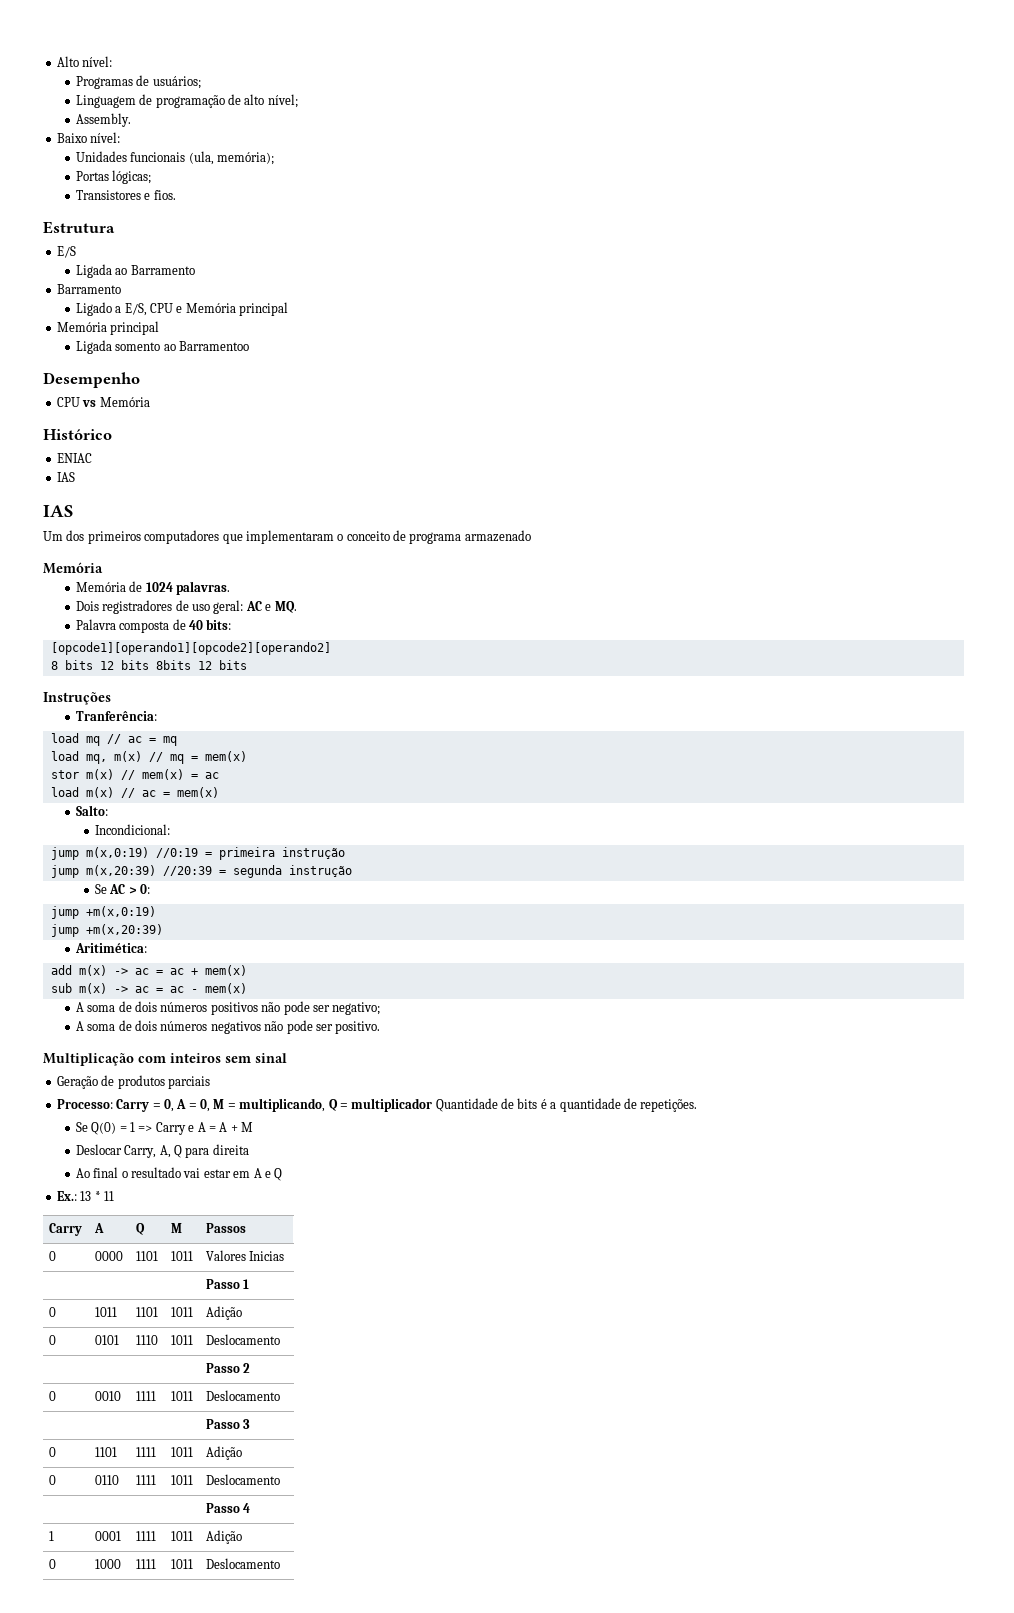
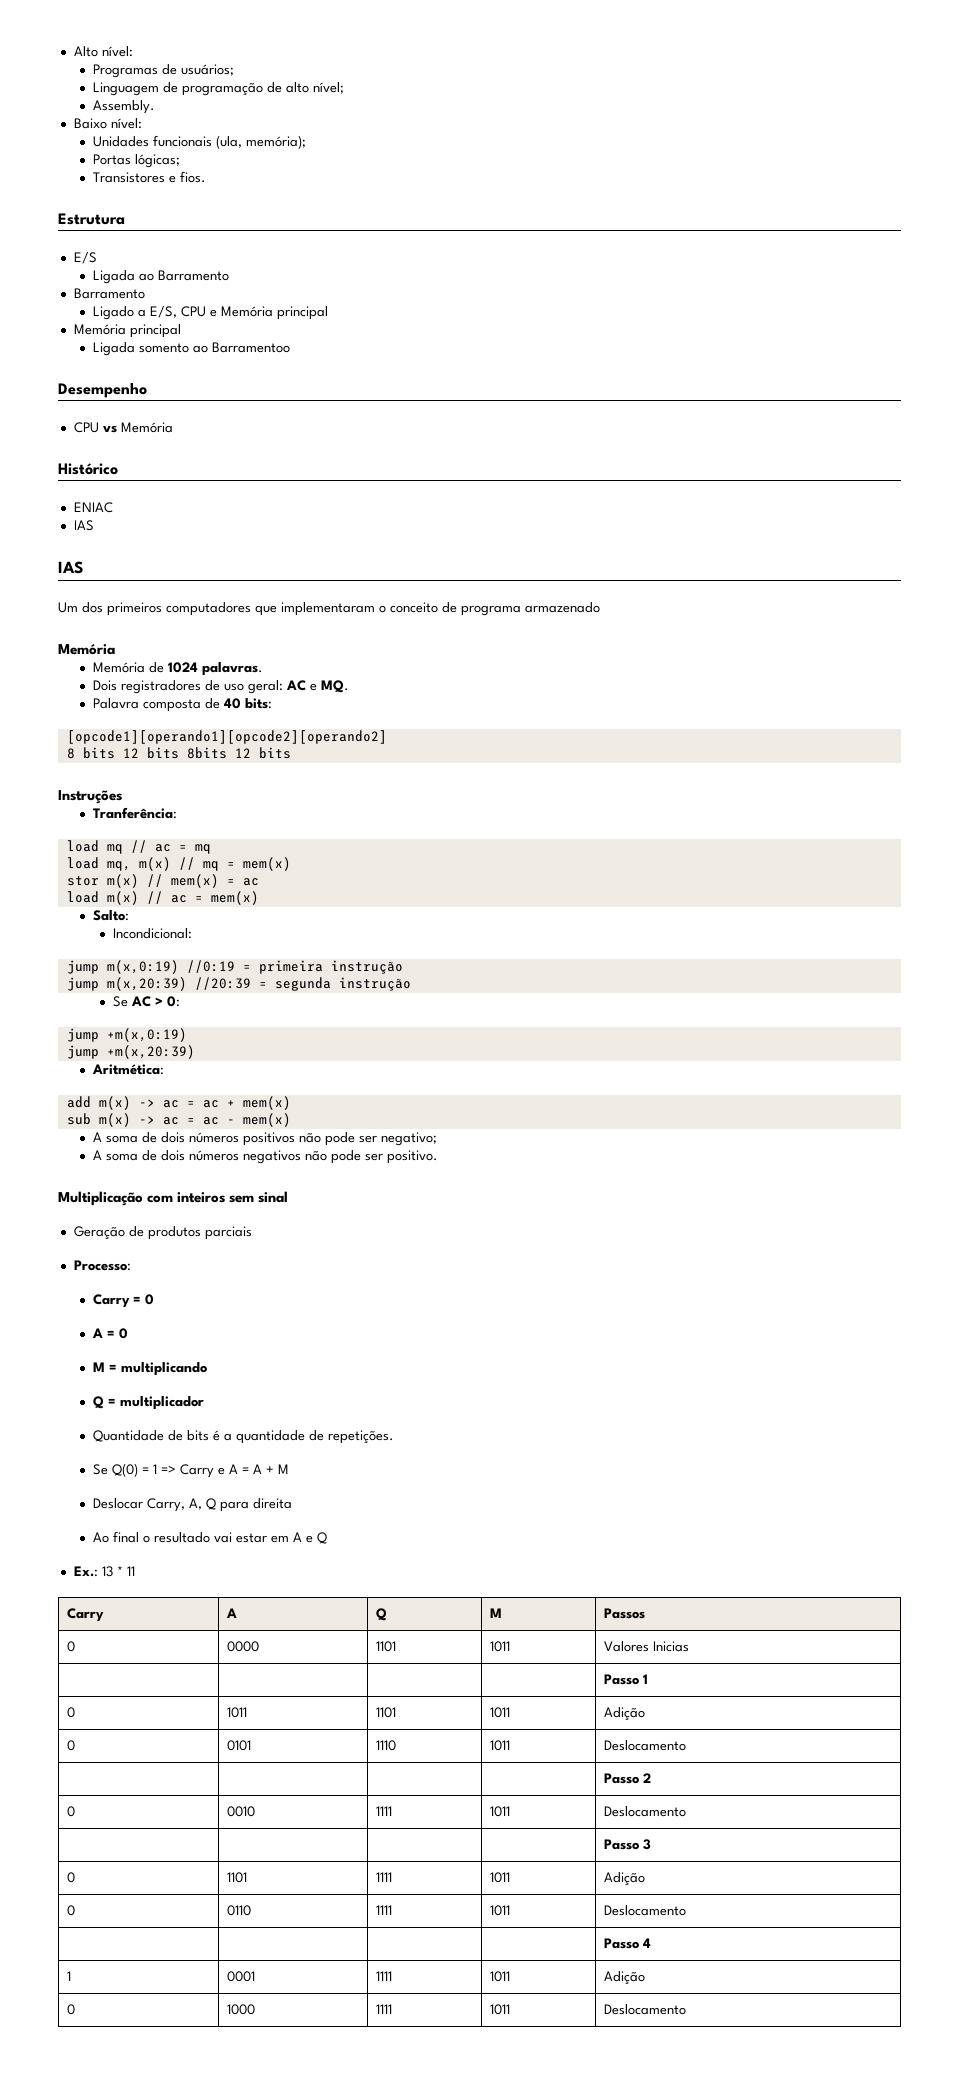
[74,943,147,953] Aritimética: -> [92,1064,165,1075] Aritmética:
(113, 1104) none -> (131, 1265) //
[163,1099,210,1112] 0, A = 0, -> [145,1294,155,1305] [92,1328,129,1339] 0 // A = 0 //
[239,1098,326,1112] multiplicando, -> [121,1362,208,1376] multiplicando //
(433, 1105) none -> (205, 1403) //

